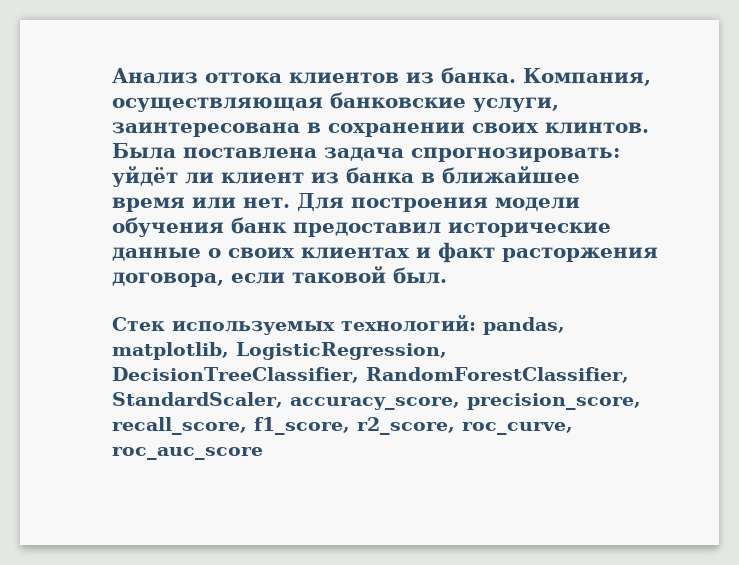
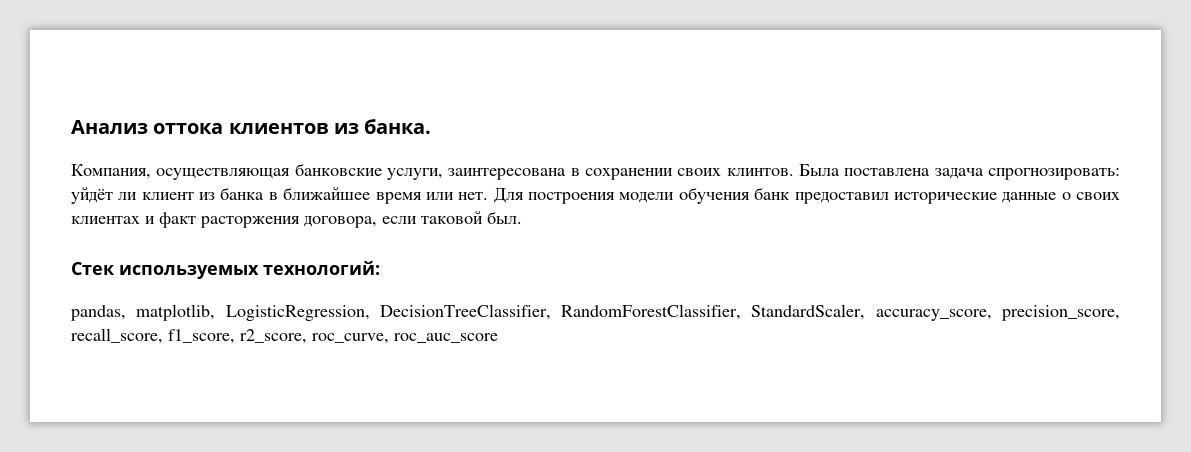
(516, 75) none -> (432, 126) //
(476, 323) none -> (380, 268) //

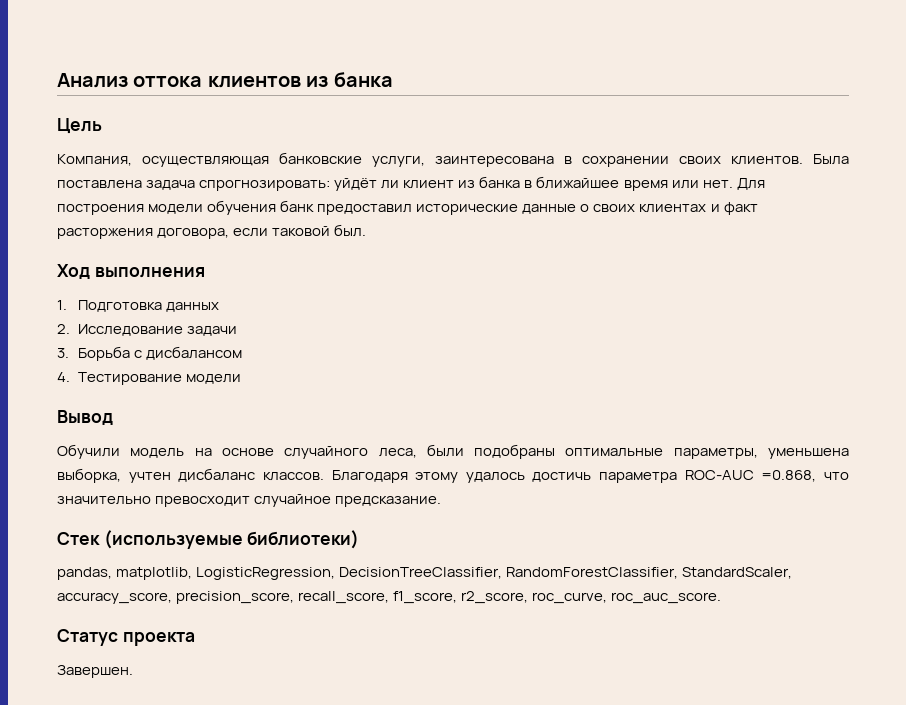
[364,119,432,134] банка. -> [333,72,393,87] [57,118,102,134] банка // Цель
[726,168,794,176] клинтов. -> [731,156,803,165] клиентов.
(522, 217) none -> [57,264,205,279] [57,300,220,312] [57,324,238,336] [57,346,243,361] [57,372,242,385] [57,410,113,425] [57,444,849,459] [57,468,849,483] [57,494,442,507] // Ход выполнения // 1. Подготовка данных // 2. Исследование задачи // 3. Борьба с дисбалансом // 4. Тестирование модели // Вывод // Обучили модель на основе случайного леса, были подобраны оптимальные параметры, уменьшена выборка, учтен дисбаланс классов. Благодаря этому удалось достичь параметра ROC-AUC =0.868, что значительно превосходит случайное предсказание.
[119,261,380,279] используемых технологий: -> [103,530,360,549] (используемые библиотеки)
[394,333,498,343] roc_auc_score -> [611,592,722,604] [57,629,195,646] [57,665,133,678] roc_auc_score. // Статус проекта // Завершен.

